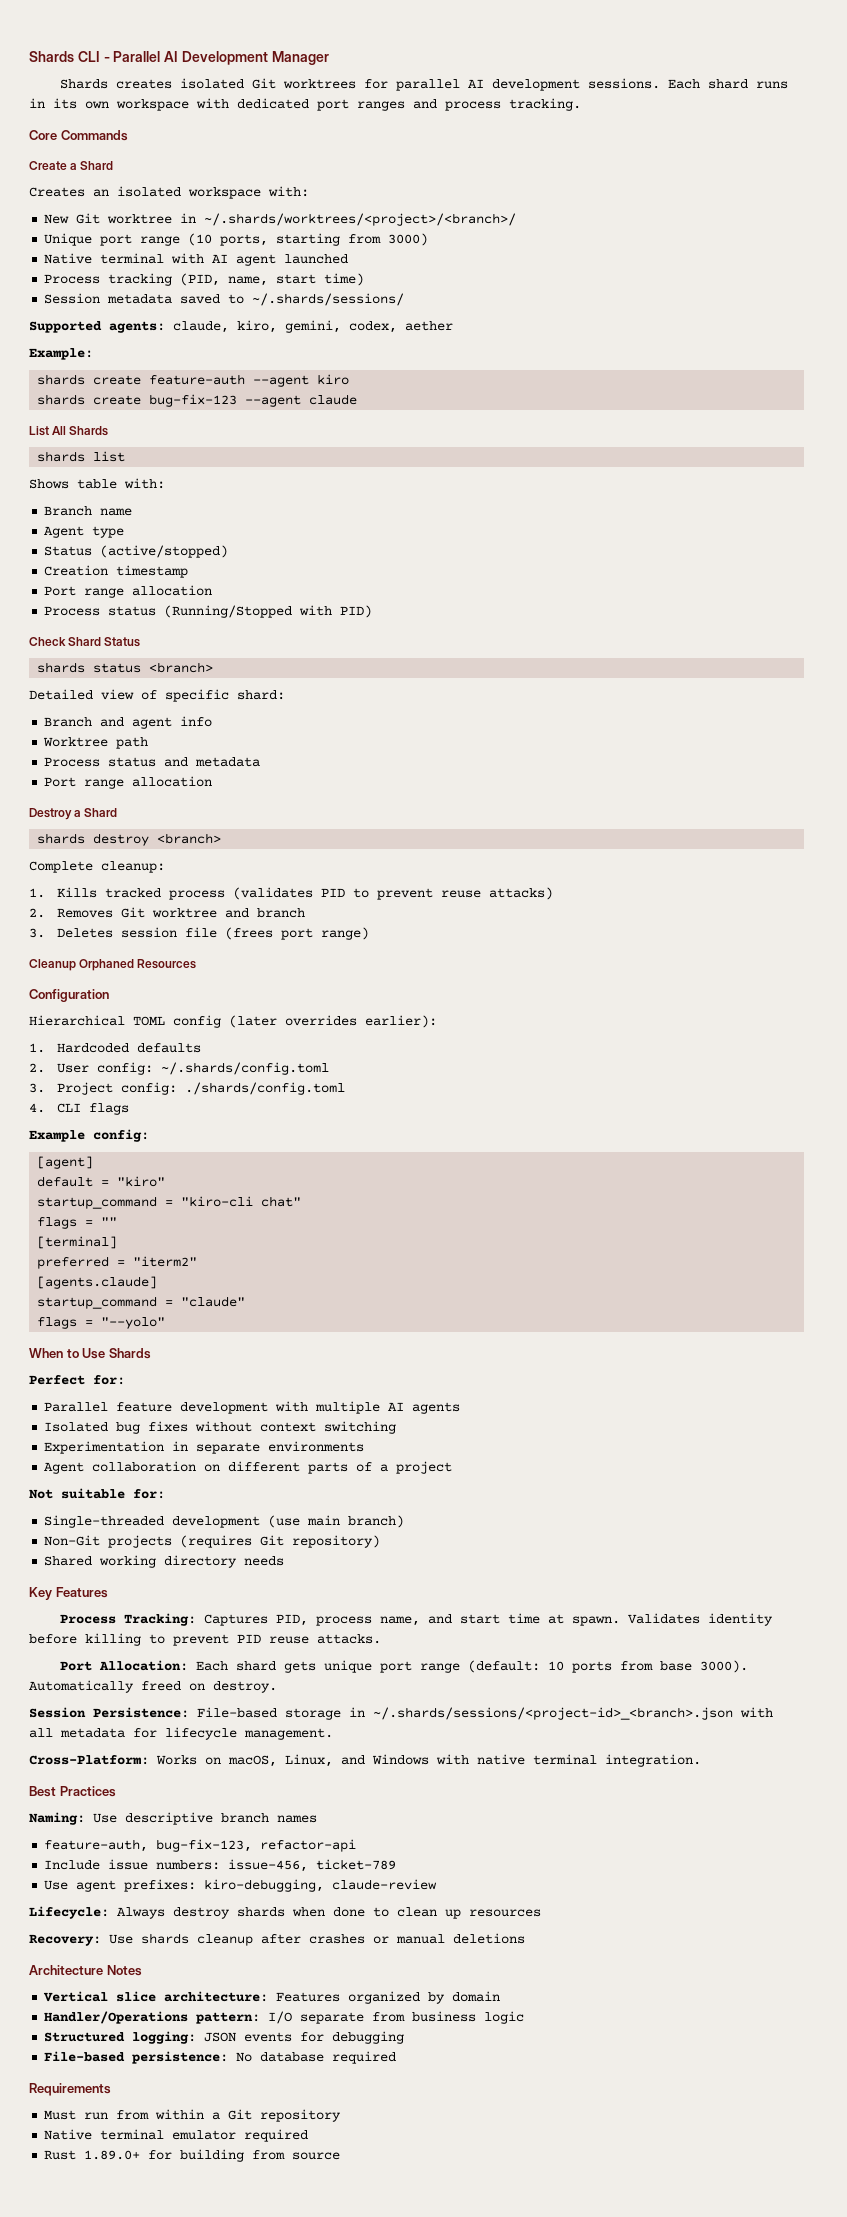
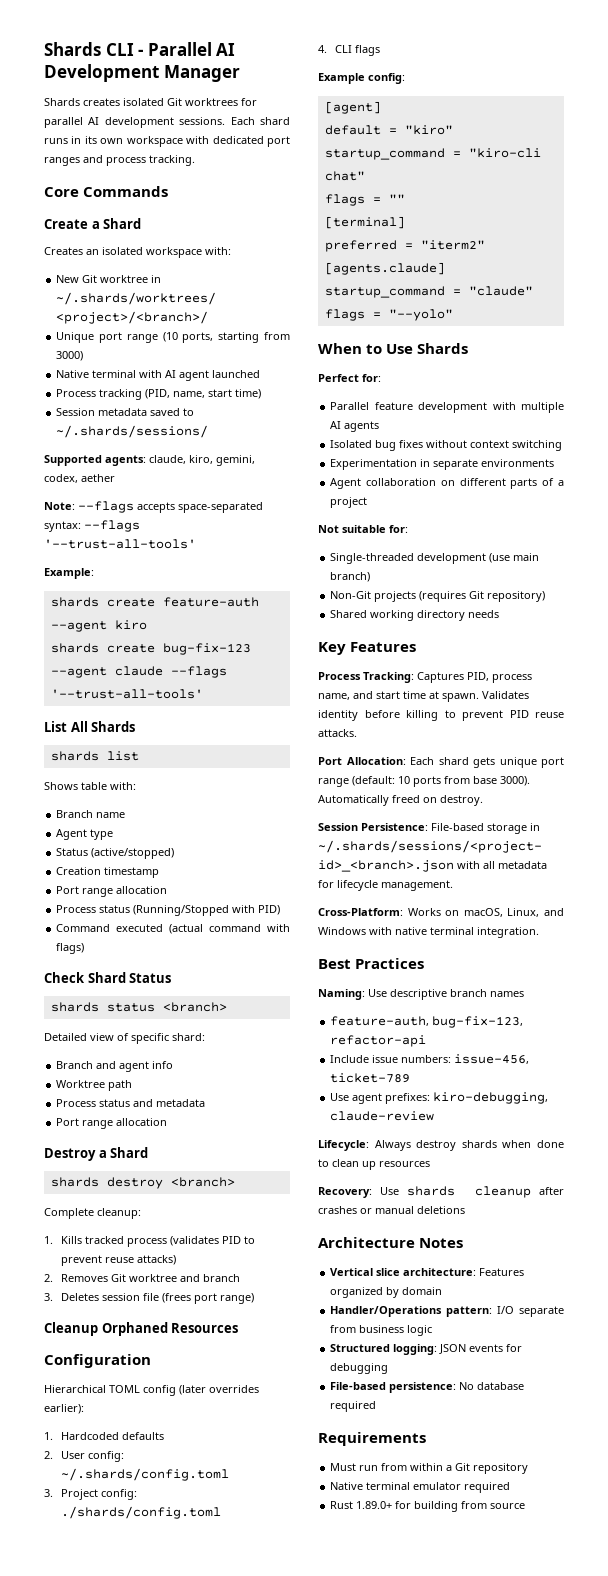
(453, 326) none -> [44,501,263,513] [44,520,140,532] [44,539,196,549] // Note: --flags accepts space-separated syntax: --flags '--trust-all-tools'
(358, 399) none -> [170,666,227,678] [50,689,203,699] --flags '--trust-all-tools'
(373, 611) none -> [56,924,290,934] [56,943,85,954] // Command executed (actual command with flags)

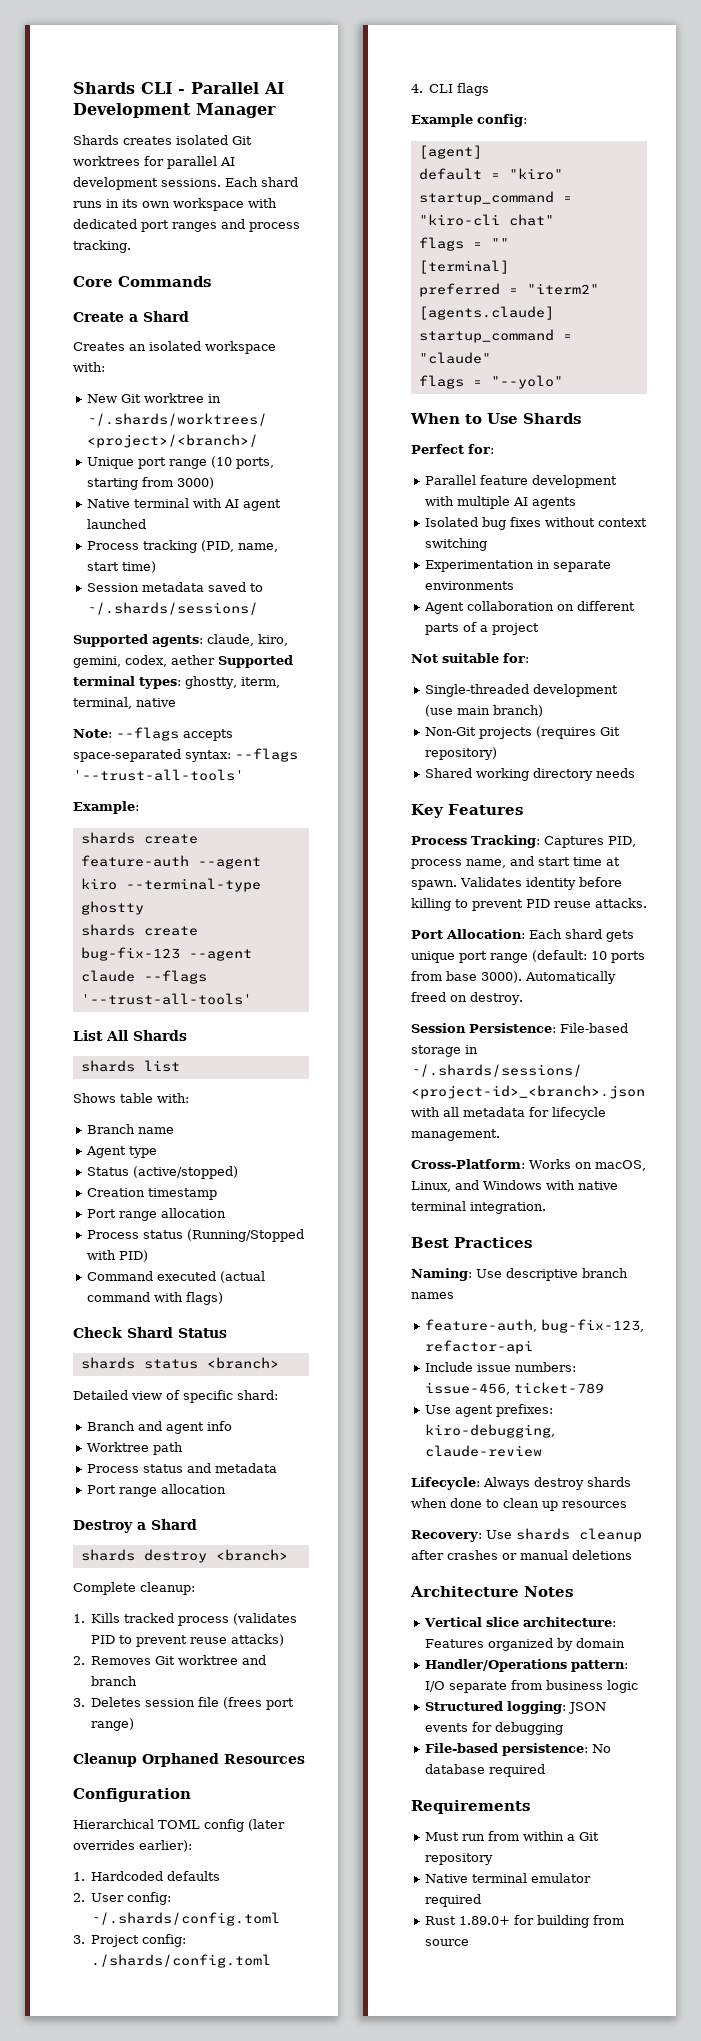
(115, 478) none -> [218,655,293,668] [73,676,280,689] [73,697,176,709] Supported terminal types: ghostty, iterm, terminal, native
(147, 625) none -> [125,878,261,892] [80,901,144,915] --terminal-type ghostty

